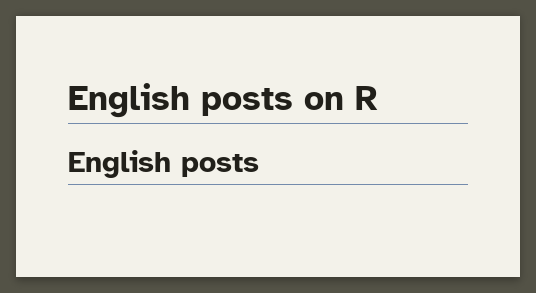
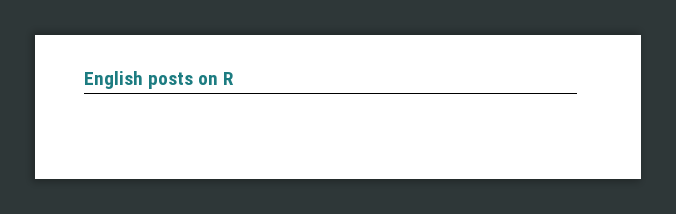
[68,150,259,178] // English posts -> (235, 78) none

